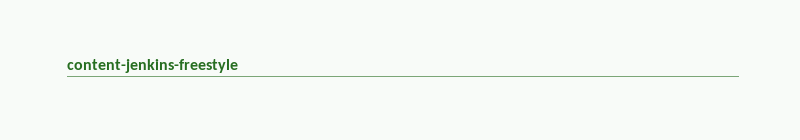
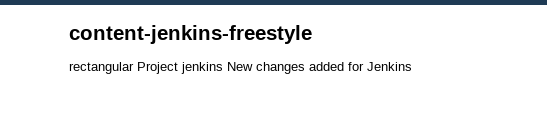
(238, 66) none -> [69,62,412,74] // rectangular Project jenkins New changes added for Jenkins

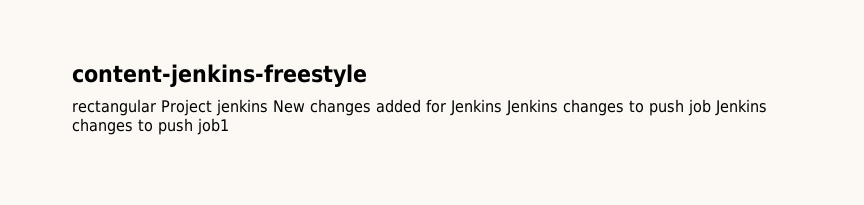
(412, 66) none -> [506,99,767,116] [72,118,229,135] Jenkins changes to push job Jenkins changes to push job1

